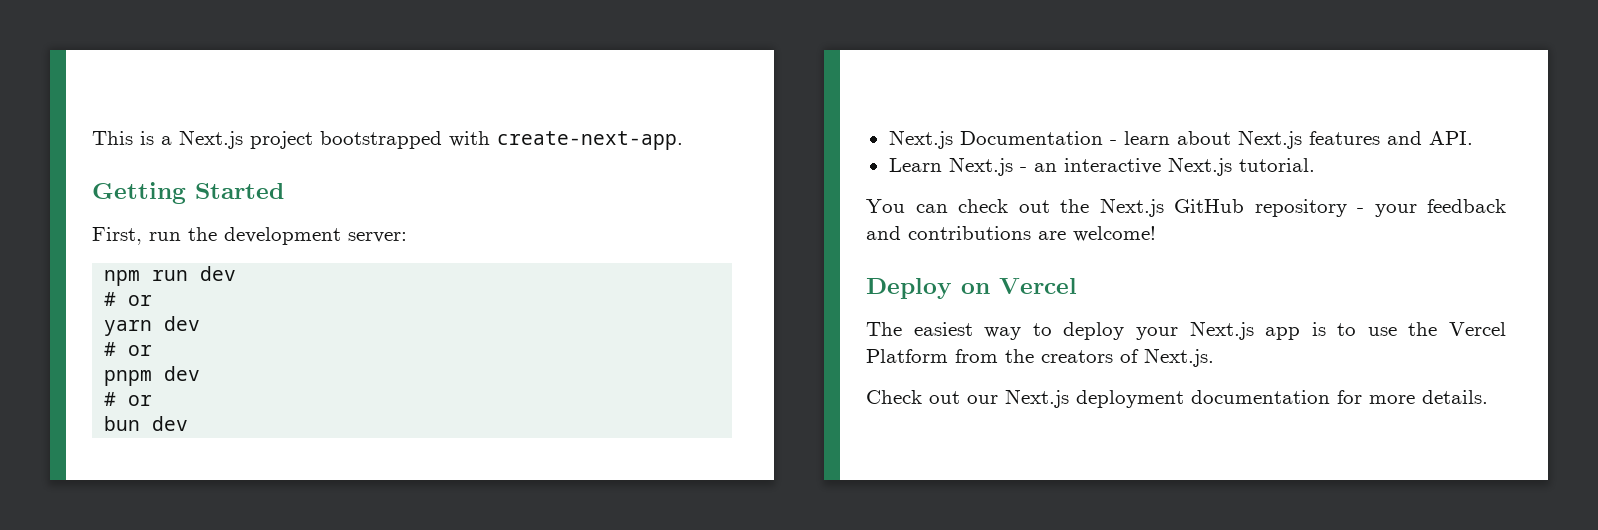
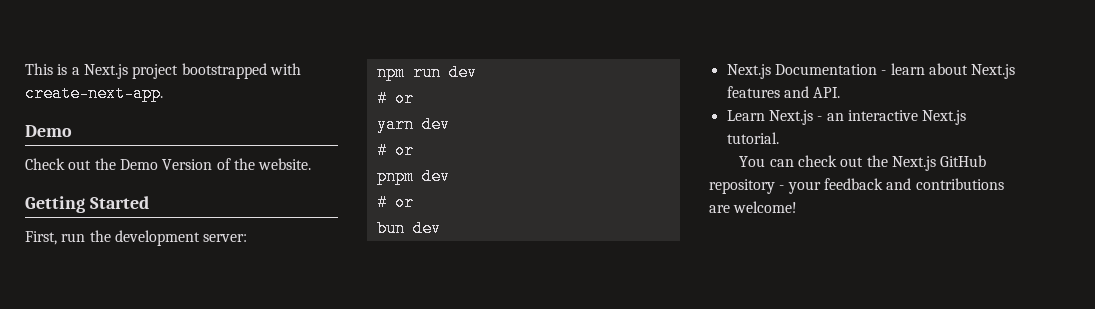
(683, 140) none -> [25,125,72,137] [25,158,312,170] // Demo // Check out the Demo Version of the website.
[866,278,1077,299] [866,321,1506,340] [866,348,1214,367] [866,389,1488,408] // Deploy on Vercel // The easiest way to deploy your Next.js app is to use the Vercel Platform from the creators of Next.js. // Check out our Next.js deployment documentation for more details. -> (798, 207) none

